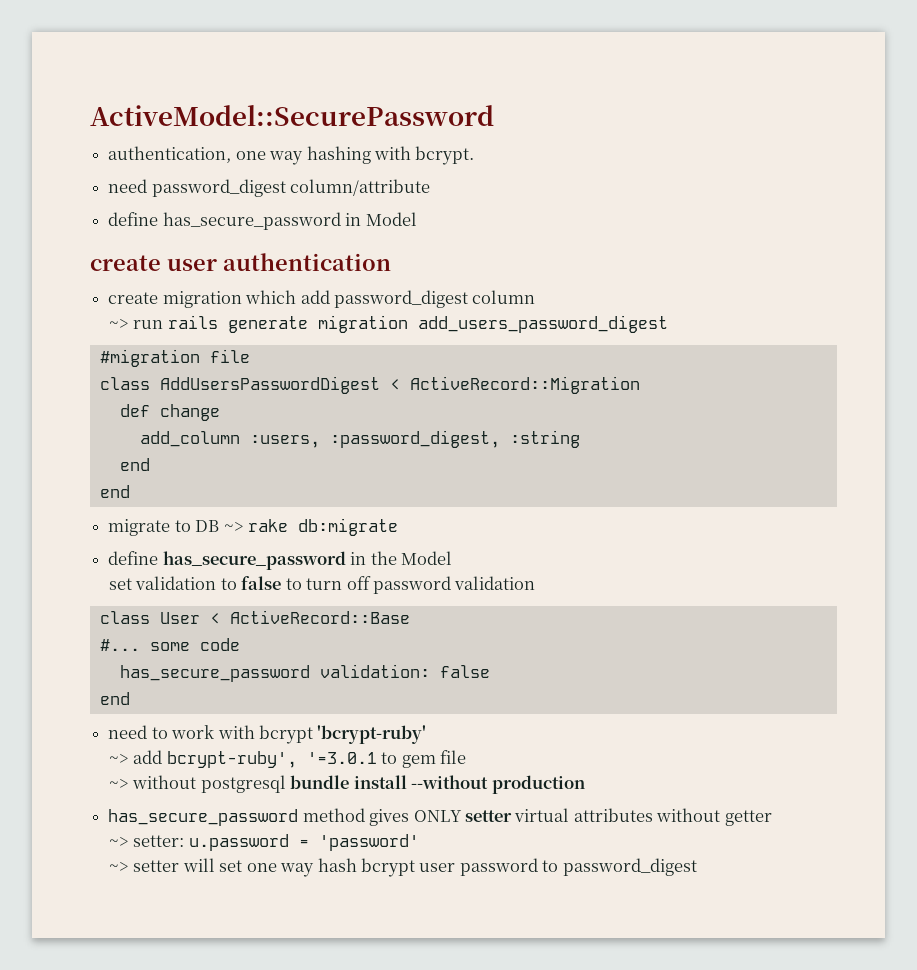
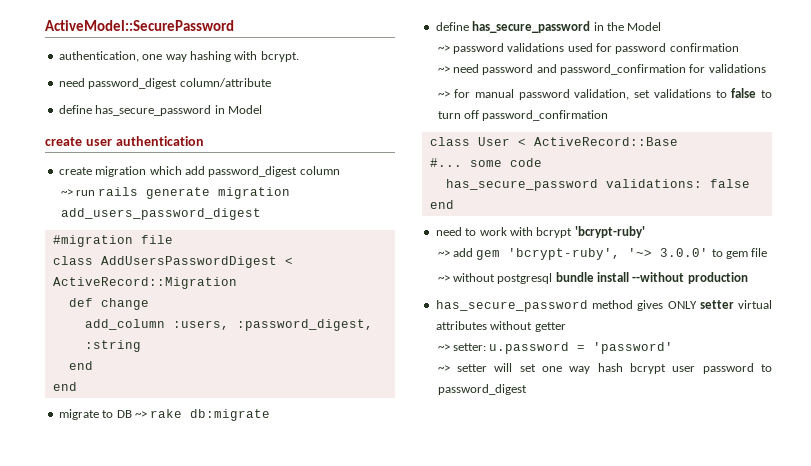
[108,576,217,590] set validation -> [437,43,739,54] [437,64,766,75] [437,89,711,100] ~> password validations used for password confirmation // ~> need password and password_confirmation for validations // ~> for manual password validation, set validations
[372,576,536,594] password validation -> [482,110,609,121] password_confirmation
[319,664,430,678] validation: -> [605,179,702,188] validations:
[166,751,377,768] bcrypt-ruby', '=3.0.1 -> [476,248,709,260] gem 'bcrypt-ruby', '~> 3.0.0'

